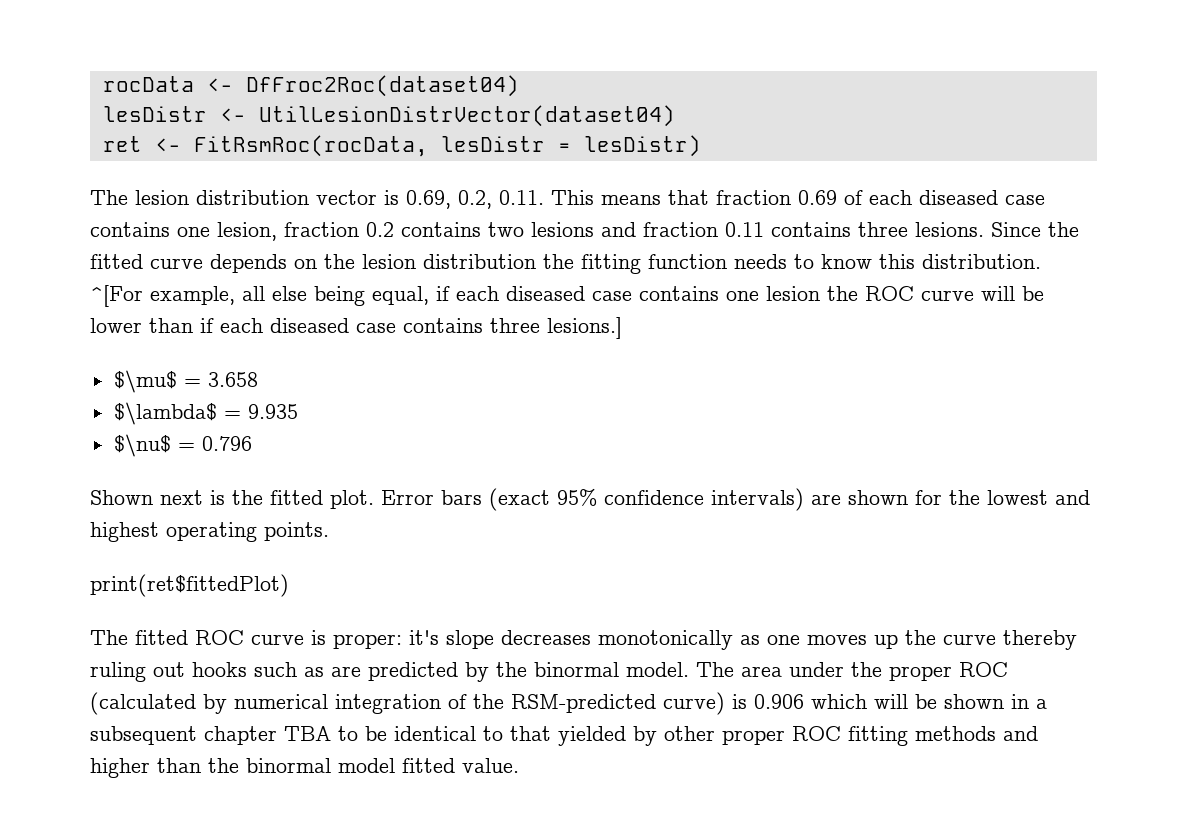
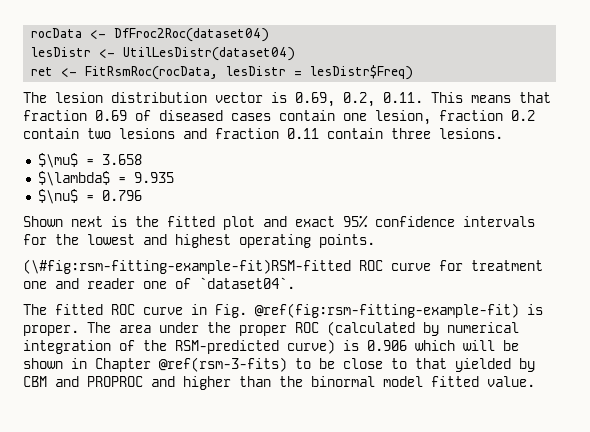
[258,105,675,127] UtilLesionDistrVector(dataset04) -> [123,47,296,61] UtilLesDistr(dataset04)
[583,135,701,157] lesDistr) -> [310,65,414,80] lesDistr$Freq)
[869,190,1045,205] [90,222,170,237] each diseased case contains -> [159,110,335,121] diseased cases contain
[401,222,481,237] contains -> [23,128,79,139] contain
[771,222,851,237] contains -> [327,128,383,139] contain
[991,222,1079,237] [90,254,1041,274] [90,285,1044,307] [90,317,622,339] Since the fitted curve depends on the lesion distribution the fitting function needs to know this distribution. ^[For example, all else being equal, if each diseased case contains one lesion the ROC curve will be lower than if each diseased case contains three lesions.] -> (503, 133) none
[330,488,908,511] plot. Error bars (exact 95% confidence intervals) are shown -> [223,215,535,230] plot and exact 95% confidence intervals
[90,574,289,597] [90,630,1077,650] [90,662,689,682] print(ret$fittedPlot) // The fitted ROC curve is proper: it's slope decreases monotonically as one moves up the curve thereby ruling out hooks such as are predicted by the binormal model. -> [23,259,543,274] [23,277,295,289] [23,303,543,318] [23,325,79,336] (\#fig:rsm-fitting-example-fit)RSM-fitted ROC curve for treatment one and reader one of `dataset04`. // The fitted ROC curve in Fig. @ref(fig:rsm-fitting-example-fit) is proper.
[1036,699,1047,709] [90,726,331,745] a subsequent chapter TBA -> [95,357,287,372] Chapter @ref(rsm-3-fits)
[394,726,476,741] identical -> [343,358,383,369] close
[664,726,996,746] other proper ROC fitting methods -> [23,376,143,387] CBM and PROPROC

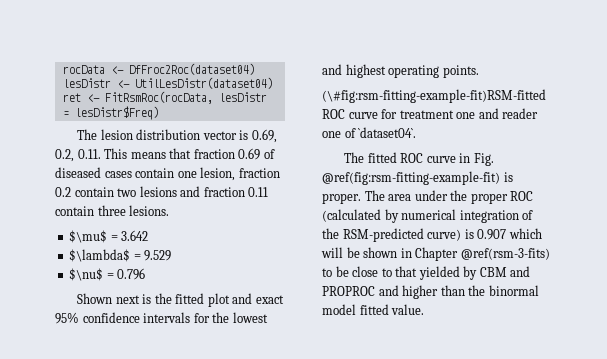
[101,154,142,165] 3.658 -> [121,230,149,241] 3.642
[133,172,174,183] 9.935 -> [144,250,172,261] 9.529
[367,340,407,351] 0.906 -> [477,229,507,240] 0.907

